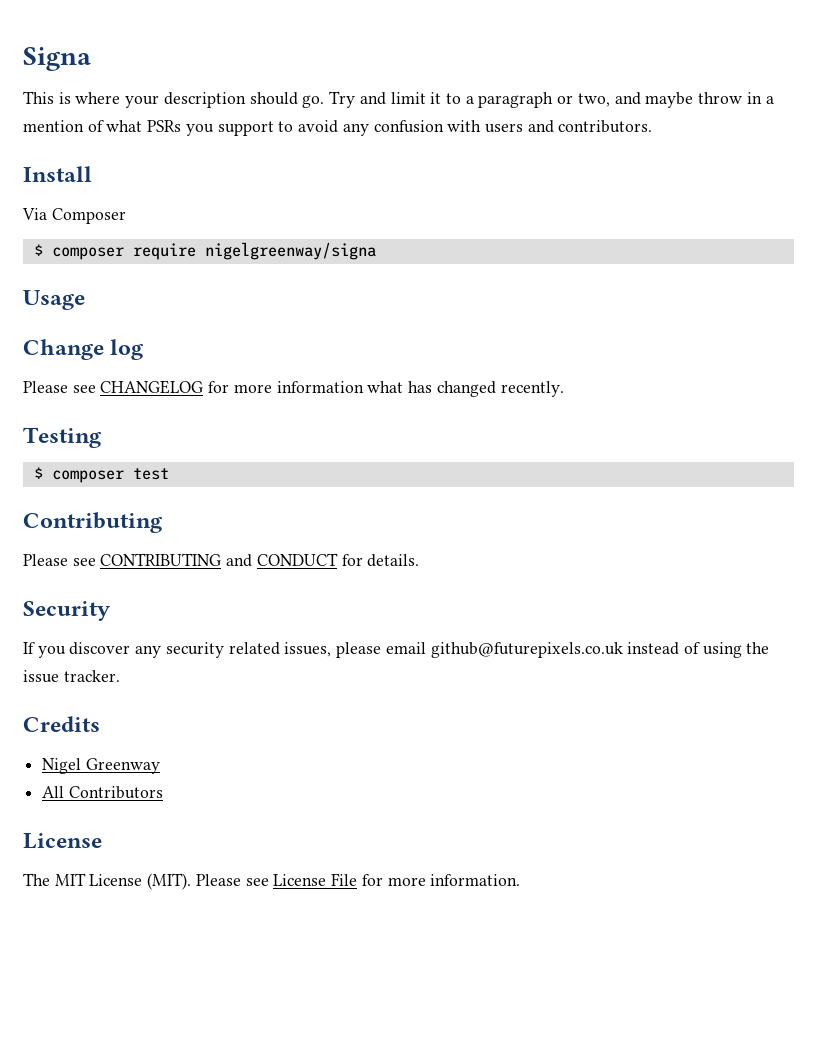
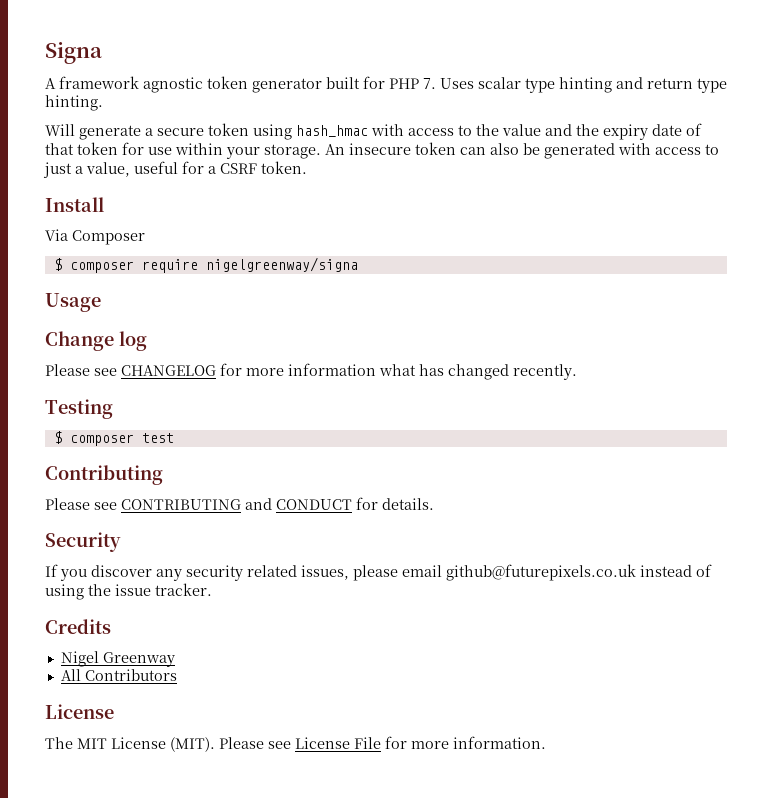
[23,91,774,108] [23,120,653,136] This is where your description should go. Try and limit it to a paragraph or two, and maybe throw in a mention of what PSRs you support to avoid any confusion with users and contributors. -> [45,76,727,93] [45,95,103,111] [45,123,702,140] [45,142,719,159] [43,161,307,178] A framework agnostic token generator built for PHP 7. Uses scalar type hinting and return type hinting. // Will generate a secure token using hash_hmac with access to the value and the expiry date of that token for use within your storage. An insecure token can also be generated with access to just a value, useful for a CSRF token.

